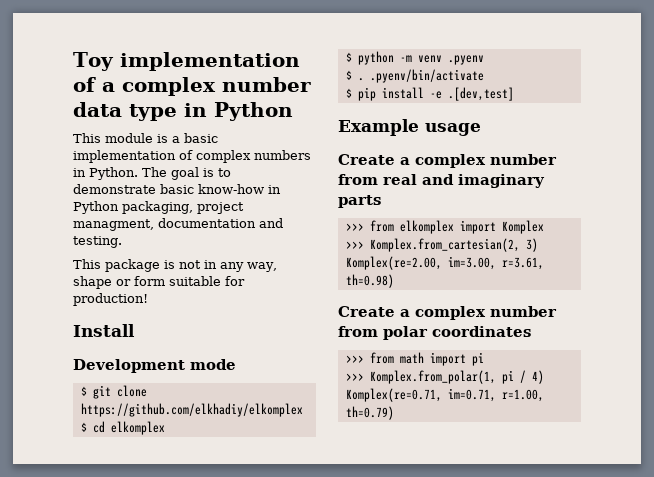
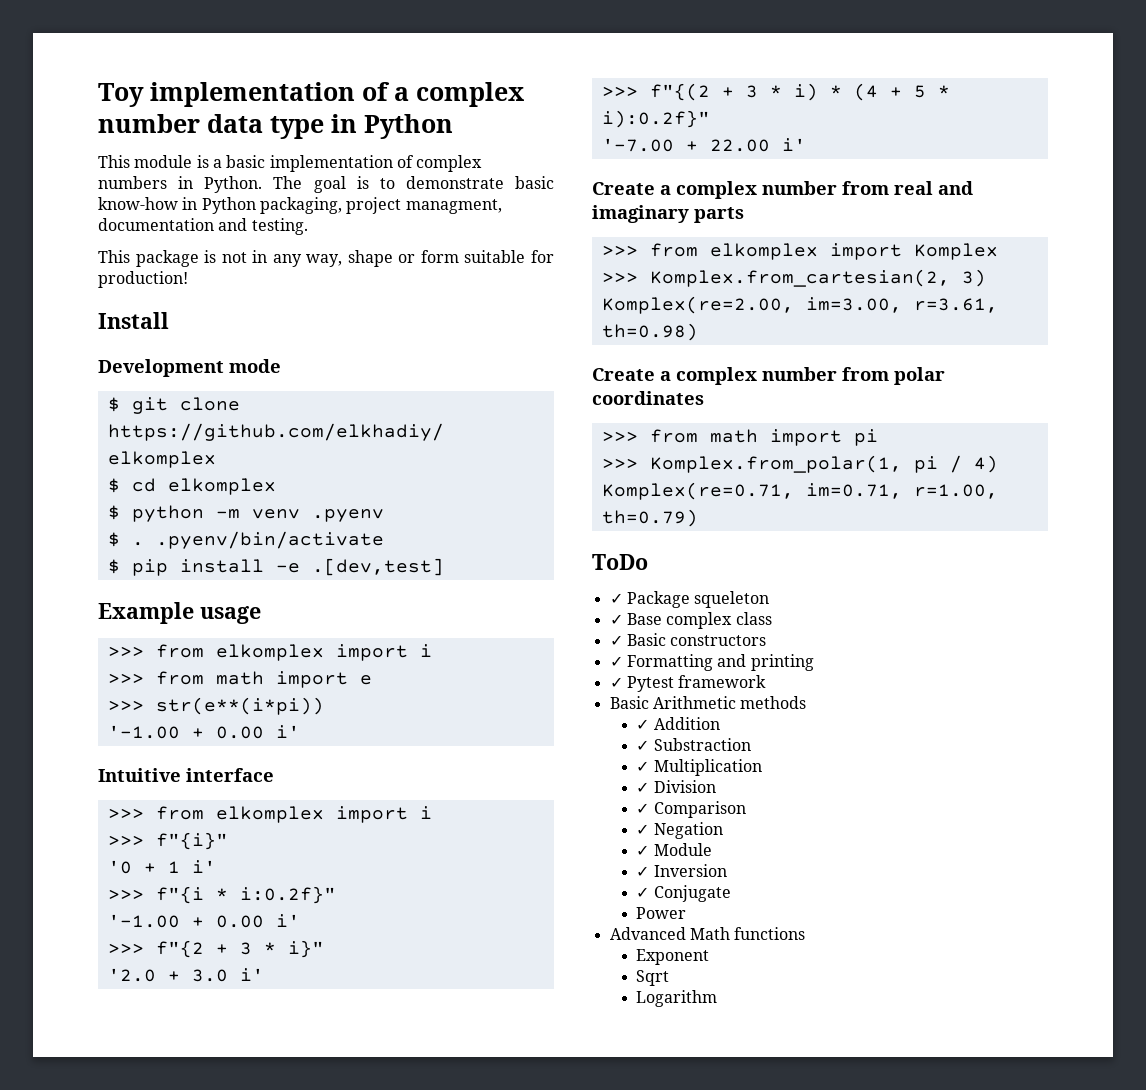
(481, 129) none -> [107,644,432,661] [107,671,372,688] [107,697,324,715] [107,725,300,739] [98,768,274,782] [107,806,432,823] [107,832,228,850] [107,860,216,874] [107,886,336,904] [107,914,300,928] [107,940,324,958] [107,968,264,982] [601,83,950,101] [601,110,710,128] [601,138,806,152] // >>> from elkomplex import i // >>> from math import e // >>> str(e**(i*pi)) // '-1.00 + 0.00 i' // Intuitive interface // >>> from elkomplex import i // >>> f"{i}" // '0 + 1 i' // >>> f"{i * i:0.2f}" // '-1.00 + 0.00 i' // >>> f"{2 + 3 * i}" // '2.0 + 3.0 i' // >>> f"{(2 + 3 * i) * (4 + 5 * i):0.2f}" // '-7.00 + 22.00 i'
(394, 413) none -> [592,554,648,570] [609,591,770,608] [609,612,772,629] [609,633,767,646] [609,654,814,671] [609,675,767,692] [609,696,807,709] [636,717,720,730] [636,738,751,751] [636,759,762,776] [636,780,716,793] [636,801,746,818] [636,822,723,839] [636,843,712,856] [636,864,727,877] [636,885,731,902] [636,907,687,919] [609,927,806,940] [636,949,710,965] [636,970,670,986] [636,990,718,1007] // ToDo // ✓ Package squeleton // ✓ Base complex class // ✓ Basic constructors // ✓ Formatting and printing // ✓ Pytest framework // Basic Arithmetic methods // ✓ Addition // ✓ Substraction // ✓ Multiplication // ✓ Division // ✓ Comparison // ✓ Negation // ✓ Module // ✓ Inversion // ✓ Conjugate // Power // Advanced Math functions // Exponent // Sqrt // Logarithm

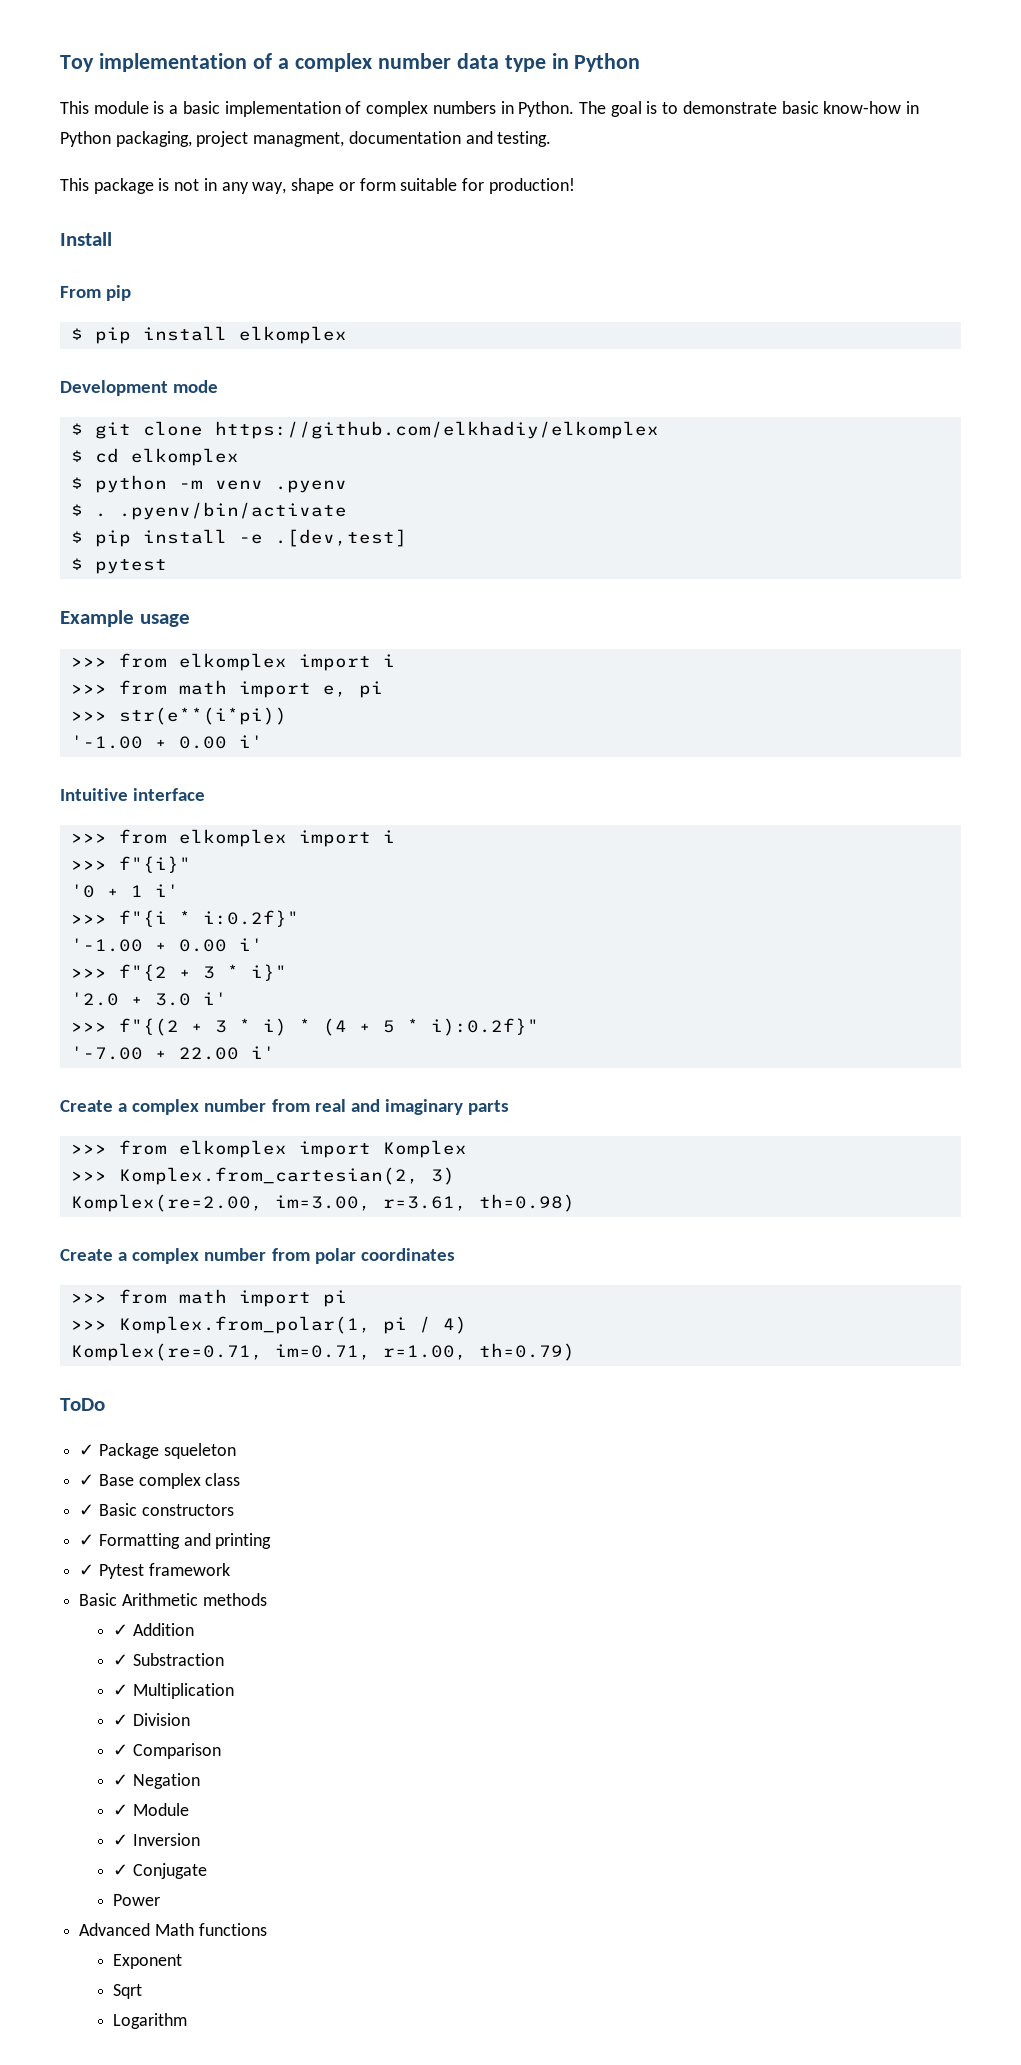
(169, 320) none -> [60,285,132,301] [70,326,347,344] // From pip // $ pip install elkomplex
(444, 567) none -> [70,558,167,574] // $ pytest
[359,675,372,685] e -> [322,681,383,698] e, pi

